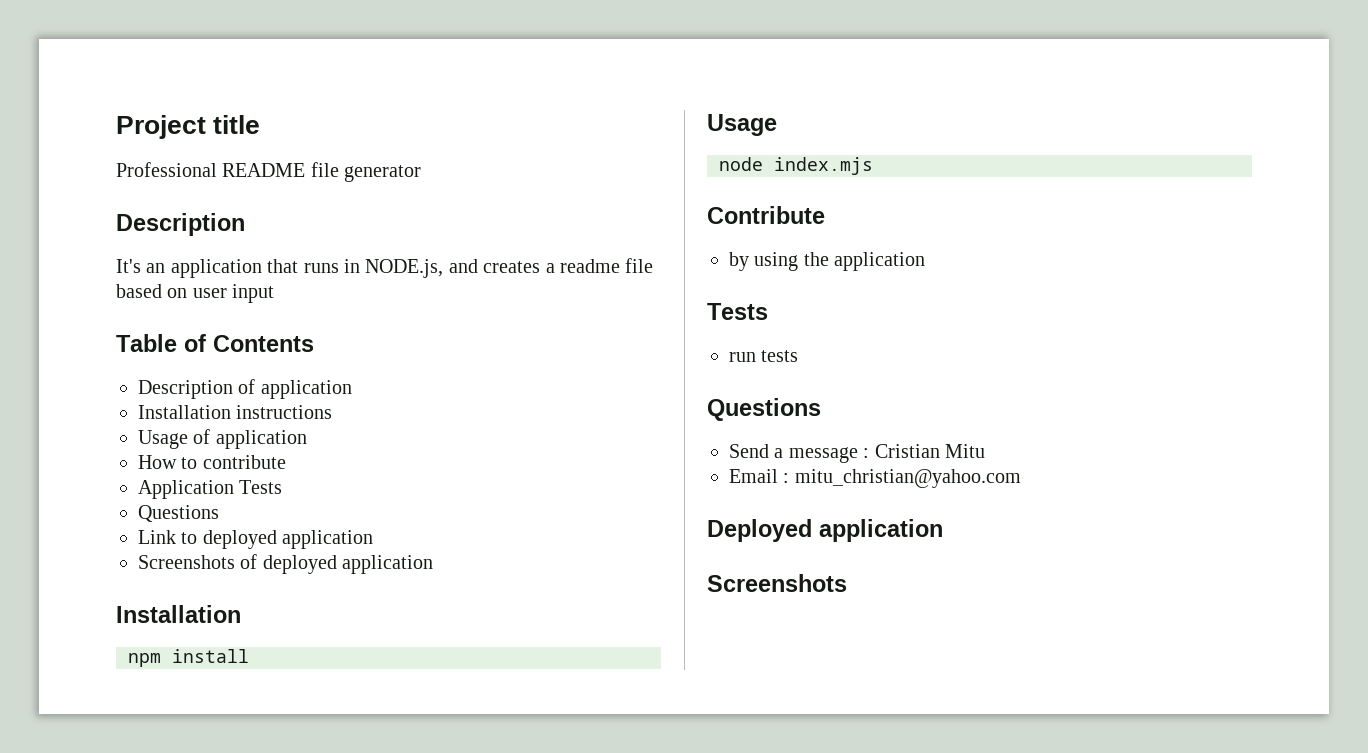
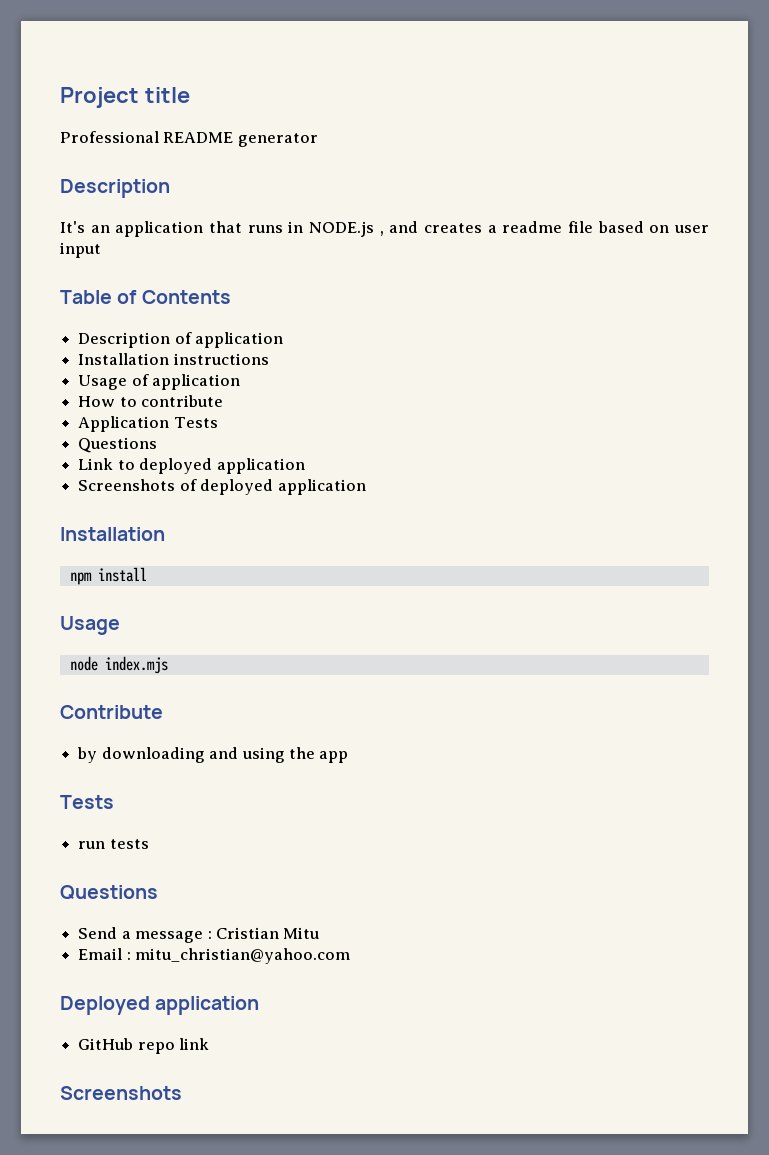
[310,162,339,177] file -> (234, 137) none
[365,259,444,278] NODE.js, -> [309,221,384,237] NODE.js ,
(749, 261) none -> [101,747,239,763] downloading and
[834,252,926,271] application -> [319,751,349,763] app
(943, 530) none -> [78,1038,210,1054] // GitHub repo link

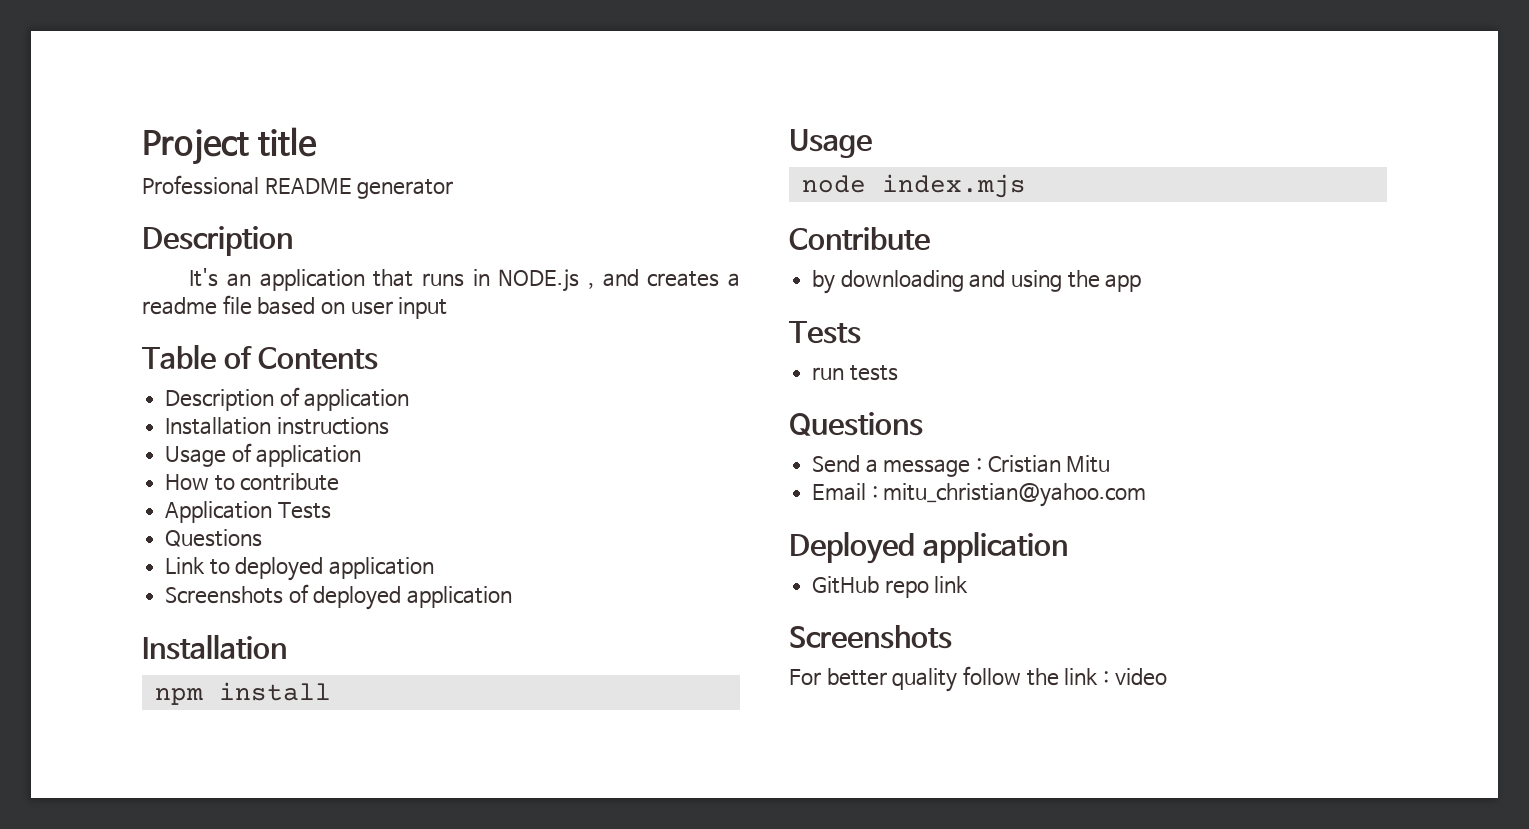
(182, 1093) none -> [789,666,1167,692] // For better quality follow the link : video

